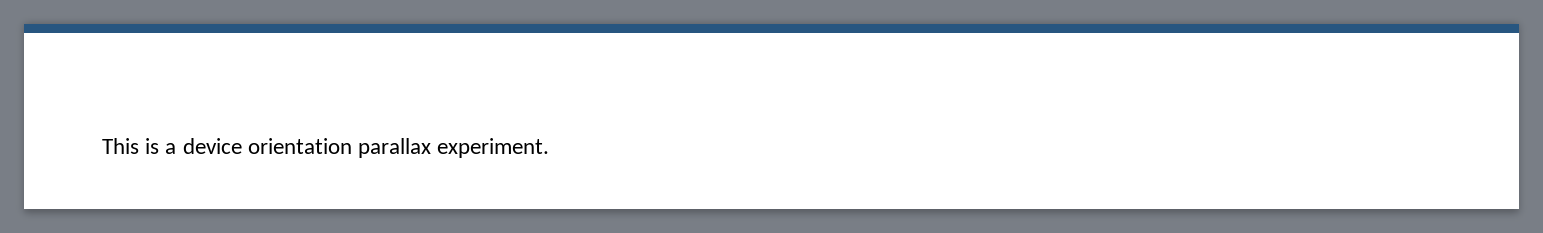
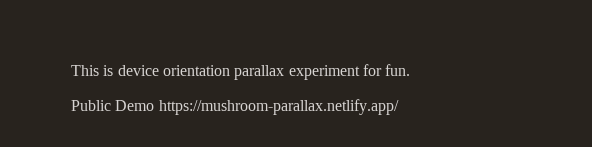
[165,143,177,154] a -> (114, 70) none
[437,138,550,158] experiment. -> [288,64,411,80] [71,99,399,115] experiment for fun. // Public Demo https://mushroom-parallax.netlify.app/

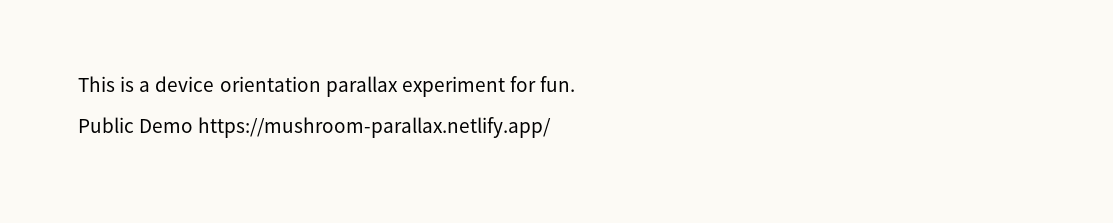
(114, 70) none -> [139,81,151,92] a

